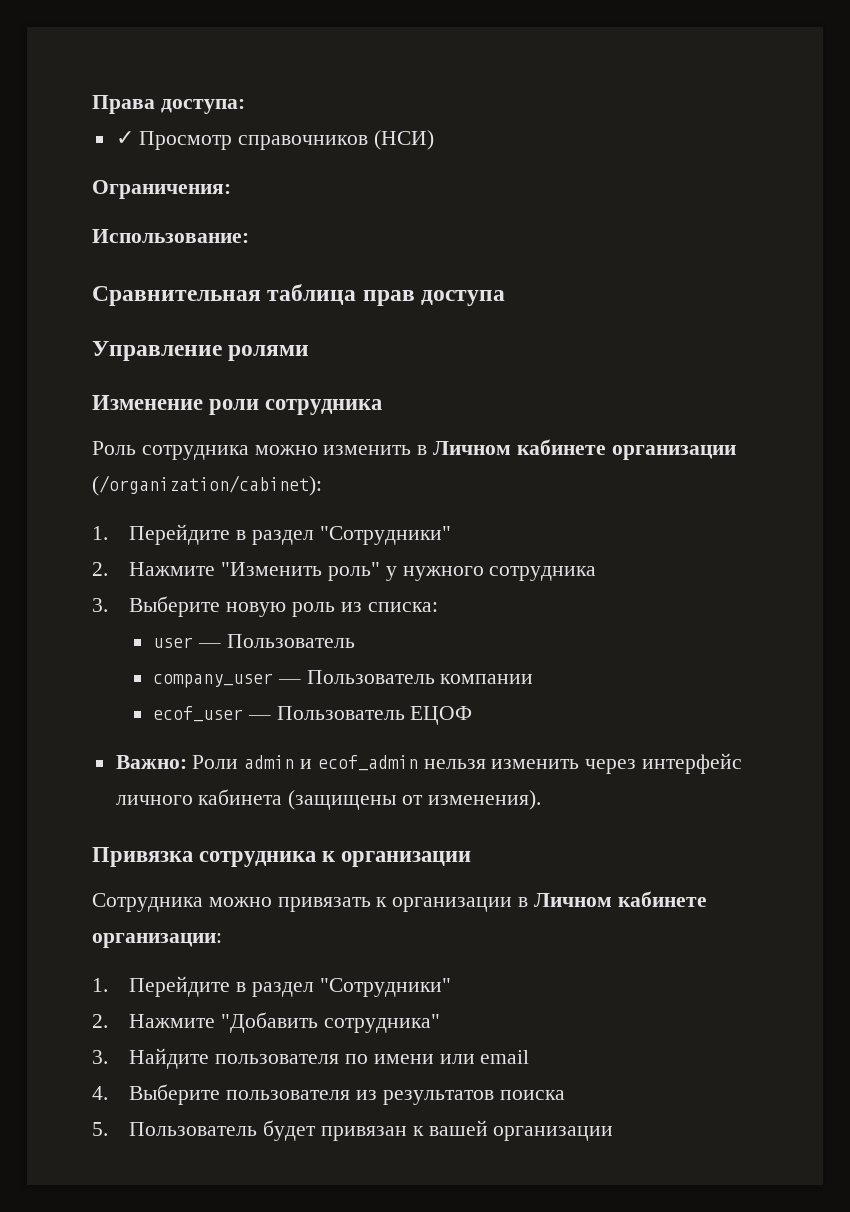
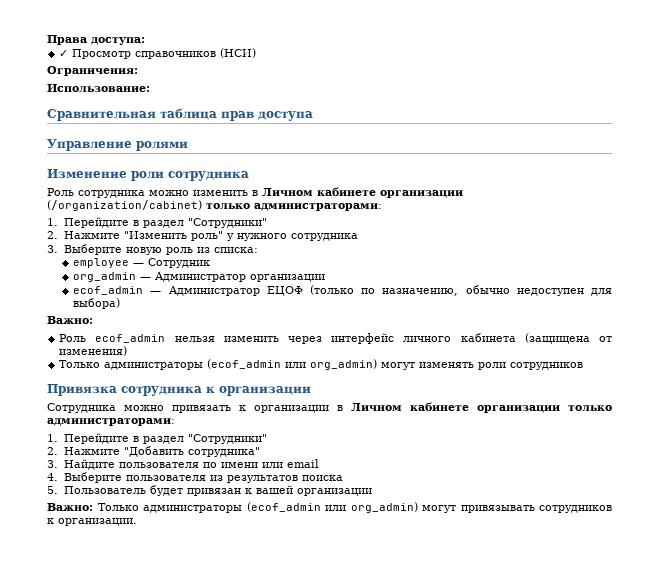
[92,475,322,496] (/organization/cabinet): -> [47,200,382,211] (/organization/cabinet) только администраторами:
[153,634,355,648] [153,670,534,688] [153,706,473,725] [115,755,313,769] user — Пользователь // company_user — Пользователь компании // ecof_user — Пользователь ЕЦОФ // Важно: Роли admin и -> [73,258,211,268] [73,272,326,282] [73,285,612,296] [73,298,121,309] [47,316,93,324] [59,334,87,342] employee — Сотрудник // org_admin — Администратор организации // ecof_admin — Администратор ЕЦОФ (только по назначению, обычно недоступен для выбора) // Важно: // Роль
[288,790,541,810] (защищены от изменения). -> [524,333,612,344] [59,346,128,356] [59,359,584,370] (защищена от изменения) // Только администраторы (ecof_admin или org_admin) могут изменять роли сотрудников
[92,933,222,948] организации: -> [477,405,612,413] [47,418,175,426] организации только администраторами:
(614, 1133) none -> [47,502,612,513] [47,518,137,526] // Важно: Только администраторы (ecof_admin или org_admin) могут привязывать сотрудников к организации.

